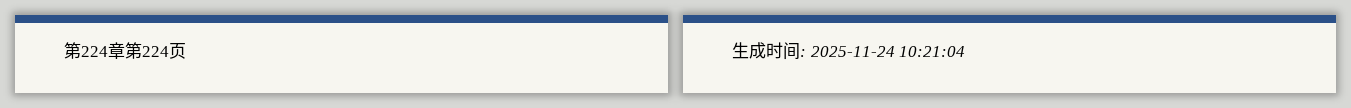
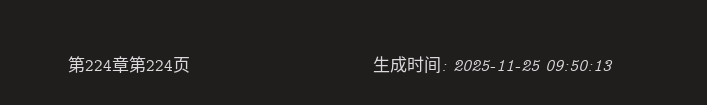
[810,46,966,57] 2025-11-24 10:21:04 -> [453,60,613,71] 2025-11-25 09:50:13

